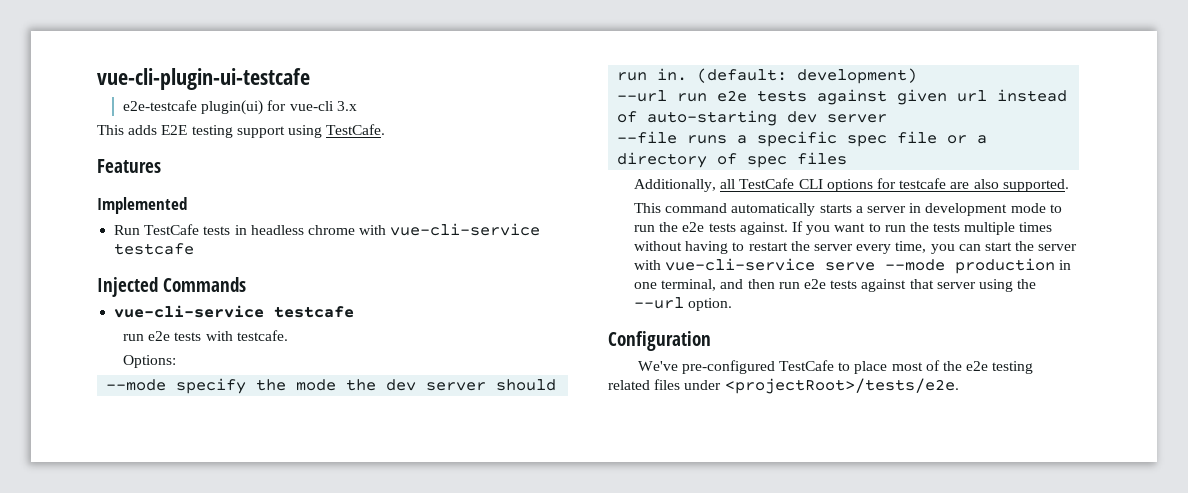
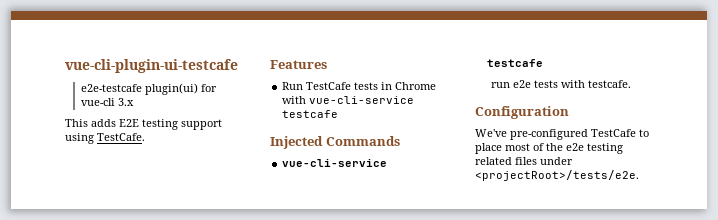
[97,197,187,214] // Implemented -> (327, 64) none
[250,225,355,235] headless chrome -> [395,82,437,90] Chrome
[123,355,177,368] [106,378,557,394] [617,68,918,84] [617,89,1068,105] [617,110,888,126] [617,131,988,147] [617,152,848,168] [634,178,1069,192] [634,203,1062,216] [634,221,1053,235] [634,241,1078,254] [634,258,1072,274] [634,279,1037,292] [634,297,733,311] // Options: // --mode specify the mode the dev server should run in. (default: development) // --url run e2e tests against given url instead of auto-starting dev server // --file runs a specific spec file or a directory of spec files // Additionally, all TestCafe CLI options for testcafe are also supported. // This command automatically starts a server in development mode to run the e2e tests against. If you want to run the tests multiple times without having to restart the server every time, you can start the server with vue-cli-service serve --mode production in one terminal, and then run e2e tests against that server using the --url option. -> (631, 84) none

